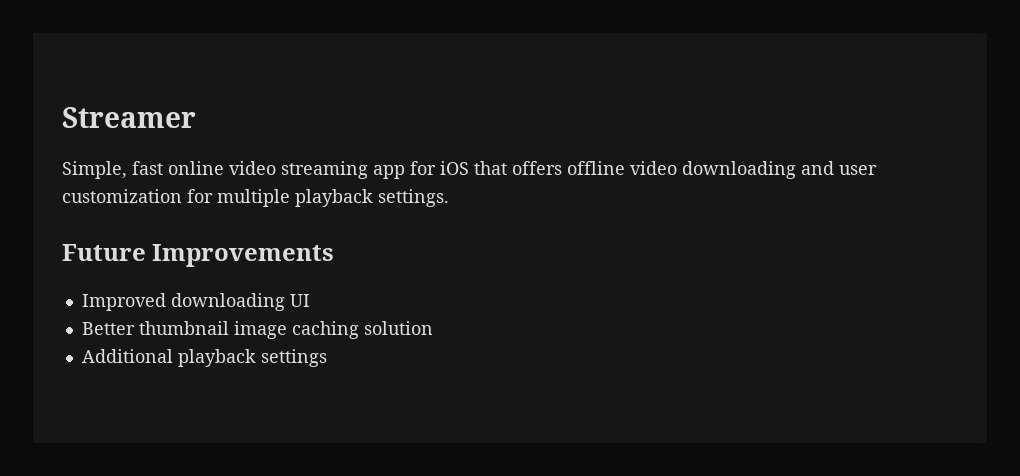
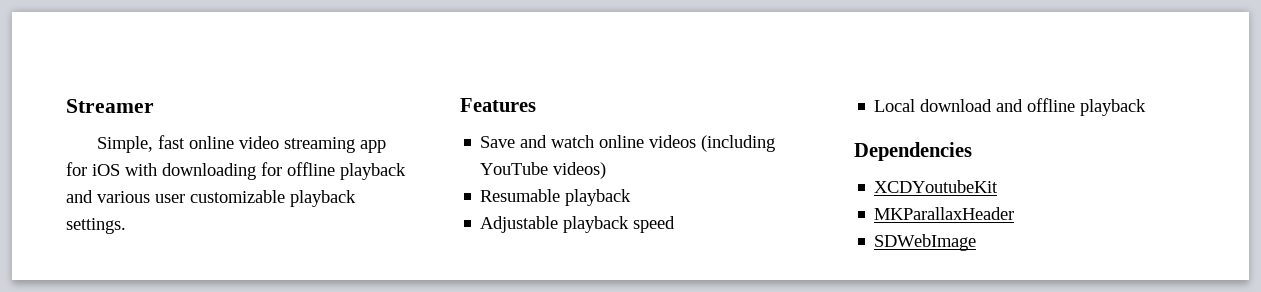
[474,161,877,179] [62,189,449,207] [62,244,335,267] [81,293,310,311] [81,321,433,339] [81,349,327,367] that offers offline video downloading and user customization for multiple playback settings. // Future Improvements // Improved downloading UI // Better thumbnail image caching solution // Additional playback settings -> [125,162,406,180] [66,190,356,207] [66,218,126,234] [460,98,536,112] [480,135,776,152] [480,162,607,179] [480,189,632,206] [480,216,676,233] [874,98,1147,116] [854,142,972,161] [874,180,999,193] [874,207,1015,220] [874,234,977,251] with downloading for offline playback and various user customizable playback settings. // Features // Save and watch online videos (including YouTube videos) // Resumable playback // Adjustable playback speed // Local download and offline playback // Dependencies // XCDYoutubeKit // MKParallaxHeader // SDWebImage

